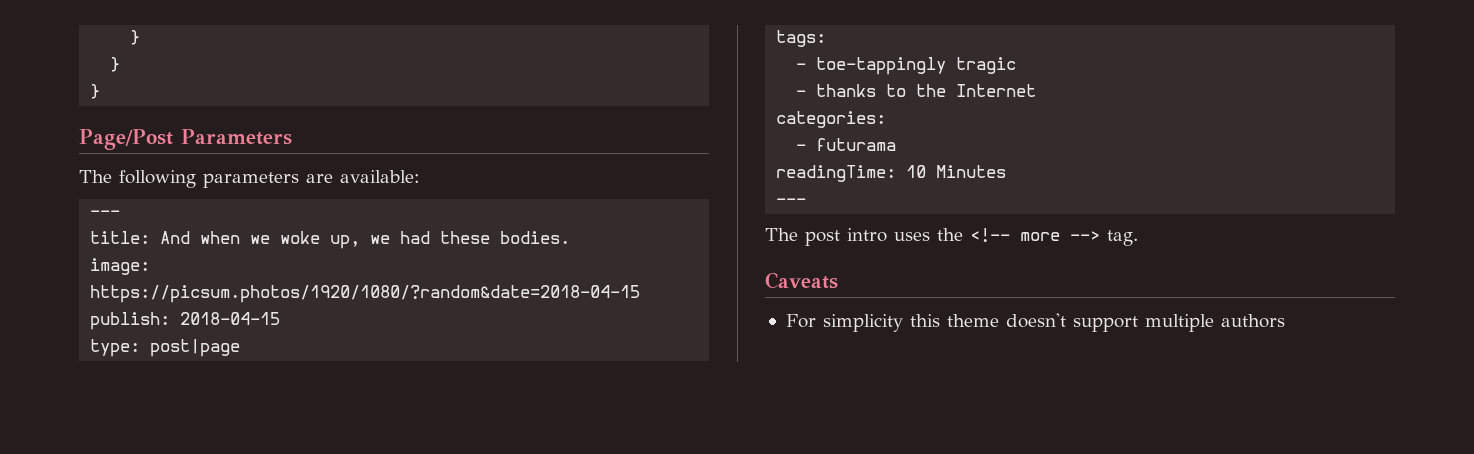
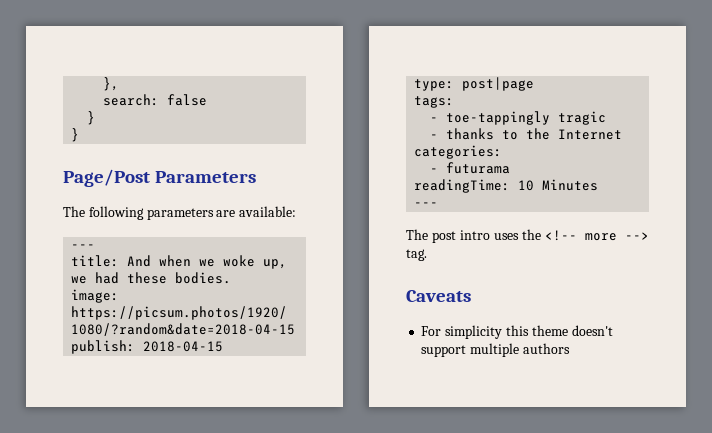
[130,30,141,45] } -> [103,77,120,91] [103,94,208,106] }, // search: false

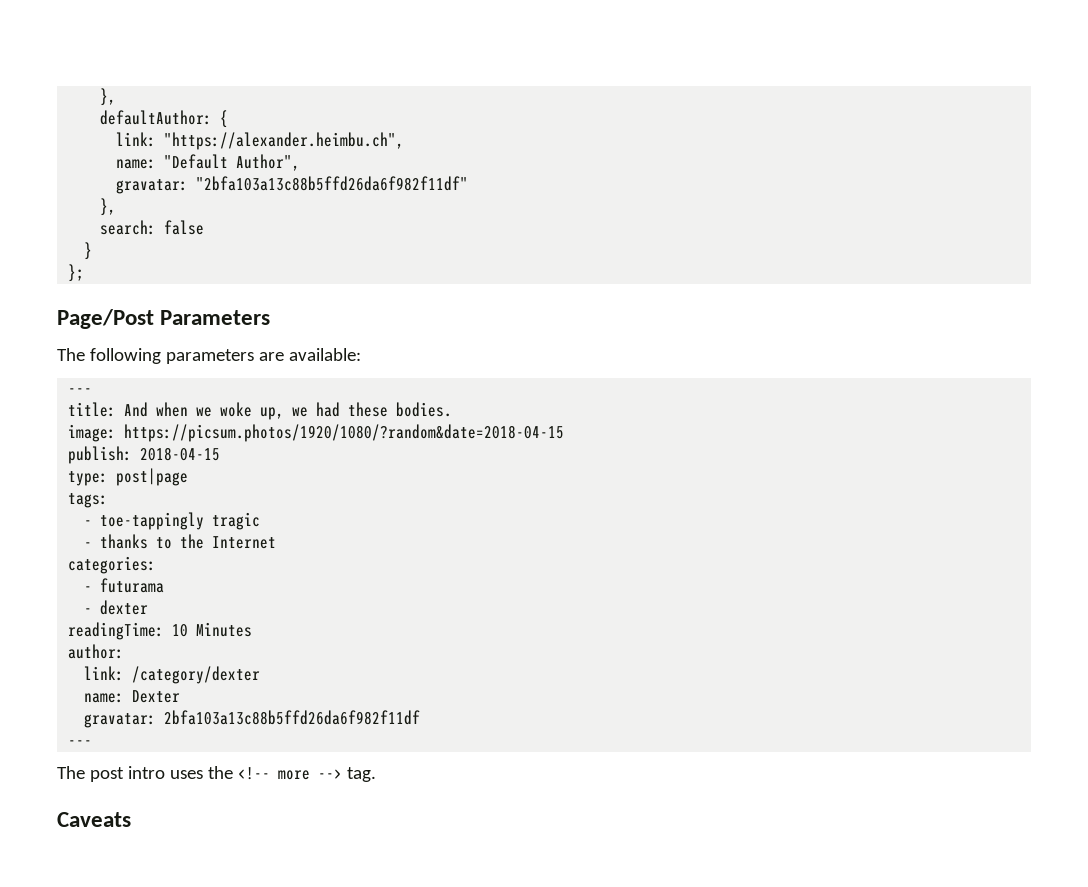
[103,77,120,91] }, -> [100,88,117,106] [100,110,229,128] [116,132,405,150] [116,154,301,171] [116,176,469,194] [100,198,117,216] }, // defaultAuthor: { // link: "https://alexander.heimbu.ch", // name: "Default Author", // gravatar: "2bfa103a13c88b5ffd26da6f982f11df" // },
[71,128,80,142] } -> [68,264,85,282] };
(511, 168) none -> [84,600,149,615] // - dexter
(599, 185) none -> [68,644,125,659] [84,666,261,684] [84,690,181,703] [84,710,421,728] // author: // link: /category/dexter // name: Dexter // gravatar: 2bfa103a13c88b5ffd26da6f982f11df
[421,325,613,339] [421,343,570,357] // For simplicity this theme doesn't support multiple authors -> (131, 819) none

